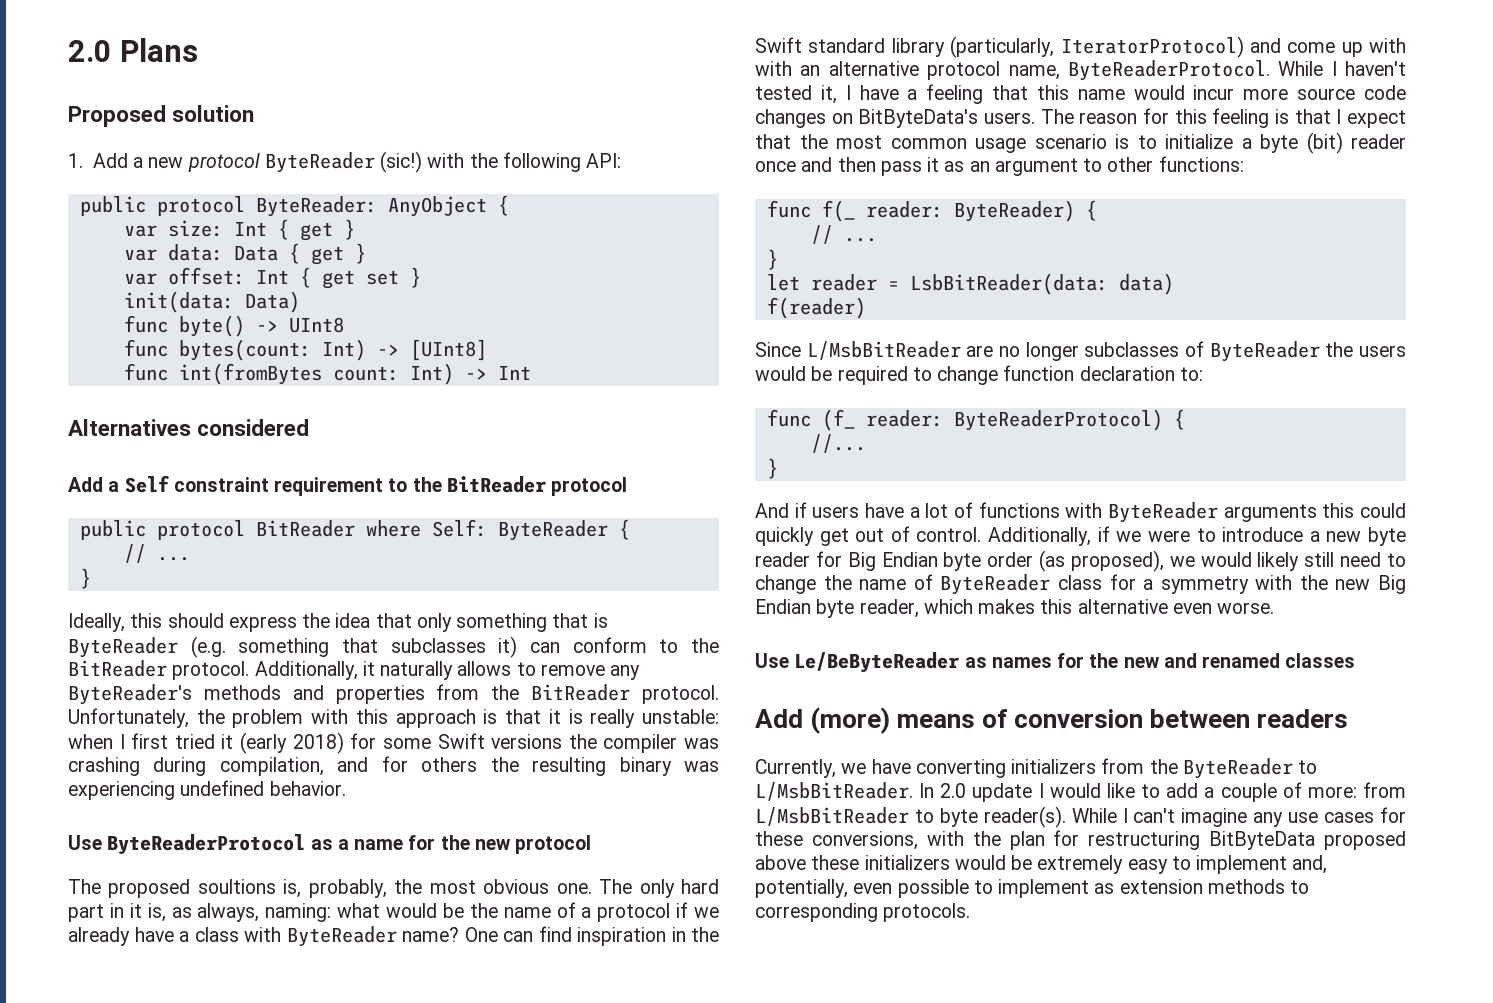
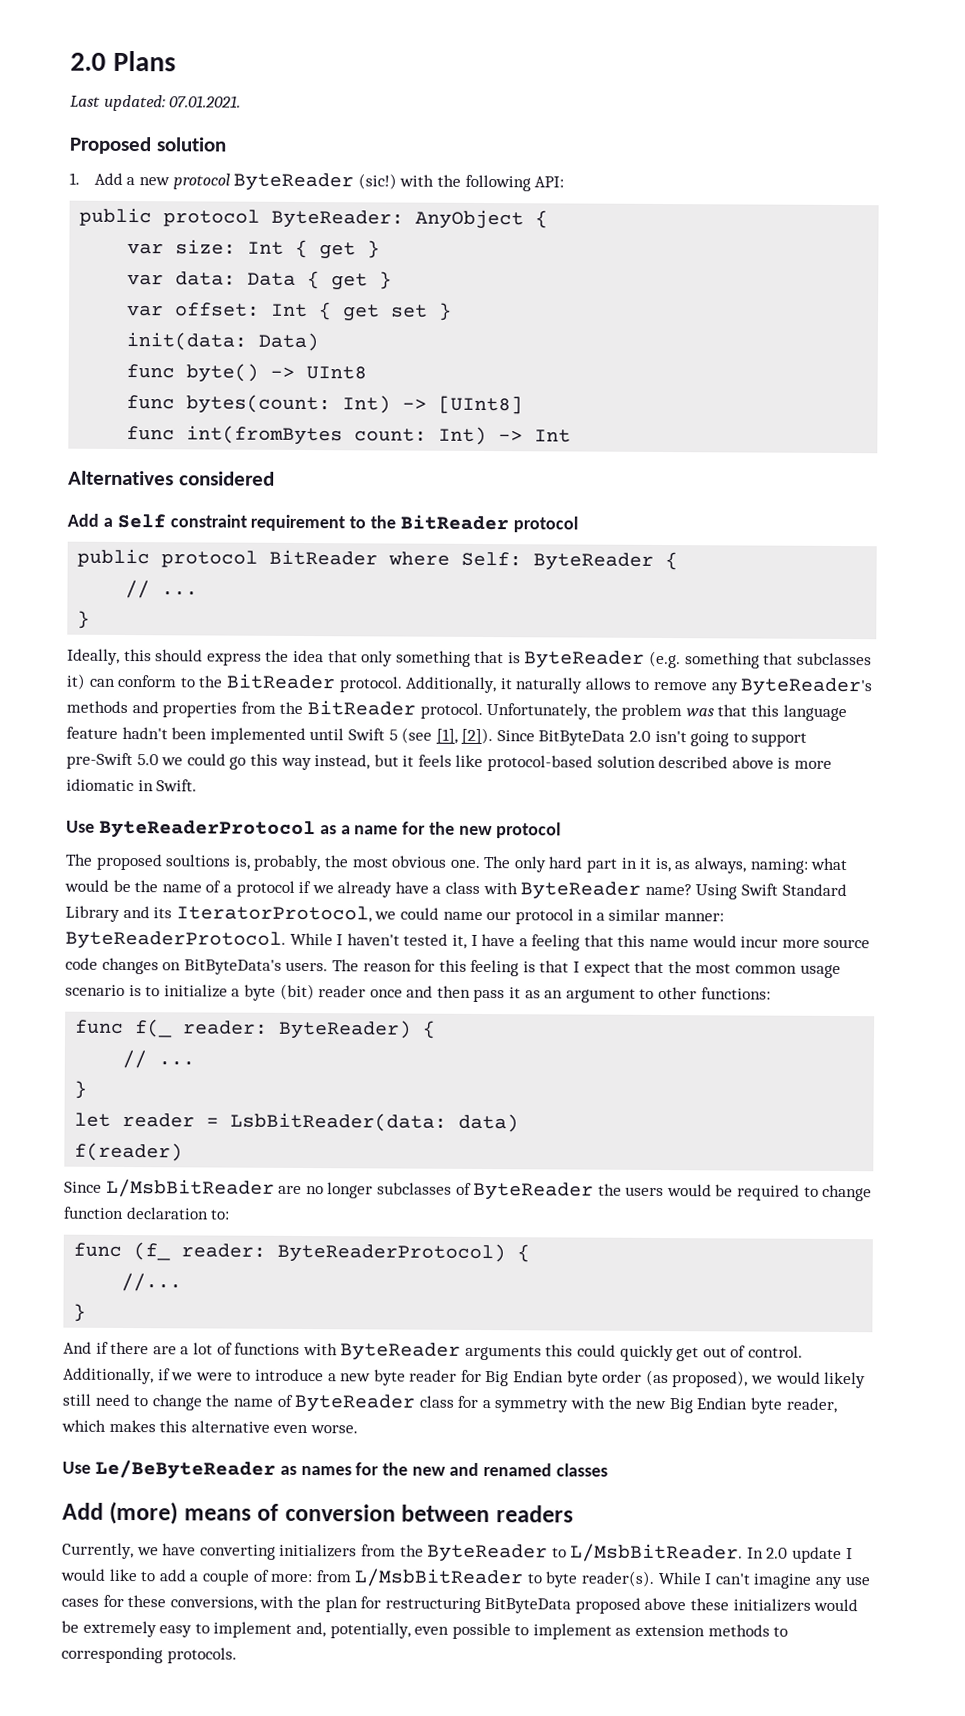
(199, 50) none -> [70,94,242,112] // Last updated: 07.01.2021.
[311,709,720,728] [68,732,719,754] [68,756,720,776] [68,780,346,800] with this approach is that it is really unstable: when I first tried it (early 2018) for some Swift versions the compiler was crashing during compilation, and for others the resulting binary was experiencing undefined behavior. -> [685,704,847,722] [66,726,808,747] [66,752,833,772] [66,778,198,792] was that this language feature hadn't been implemented until Swift 5 (see [1], [2]). Since BitByteData 2.0 isn't going to support pre-Swift 5.0 we could go this way instead, but it feels like protocol-based solution described above is more idiomatic in Swift.
[464,926,719,946] [755,36,1406,58] [755,61,1060,80] One can find inspiration in the Swift standard library (particularly, IteratorProtocol) and come up with with an alternative protocol name, -> [695,883,847,900] [65,905,725,925] Using Swift Standard Library and its IteratorProtocol, we could name our protocol in a similar manner:
[812,503,904,518] users have -> [110,1341,177,1355] there are

